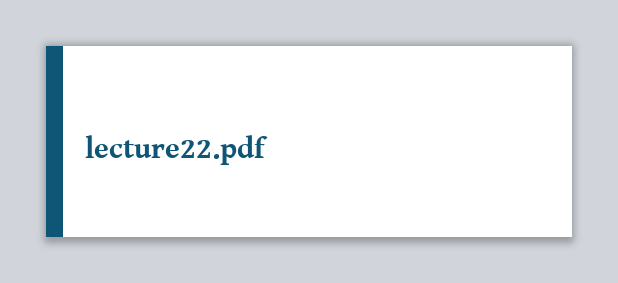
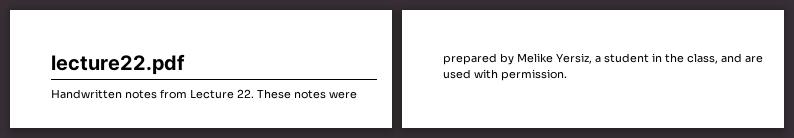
(268, 150) none -> [51,89,357,99] [443,53,763,65] [443,69,567,81] // Handwritten notes from Lecture 22. These notes were prepared by Melike Yersiz, a student in the class, and are used with permission.

